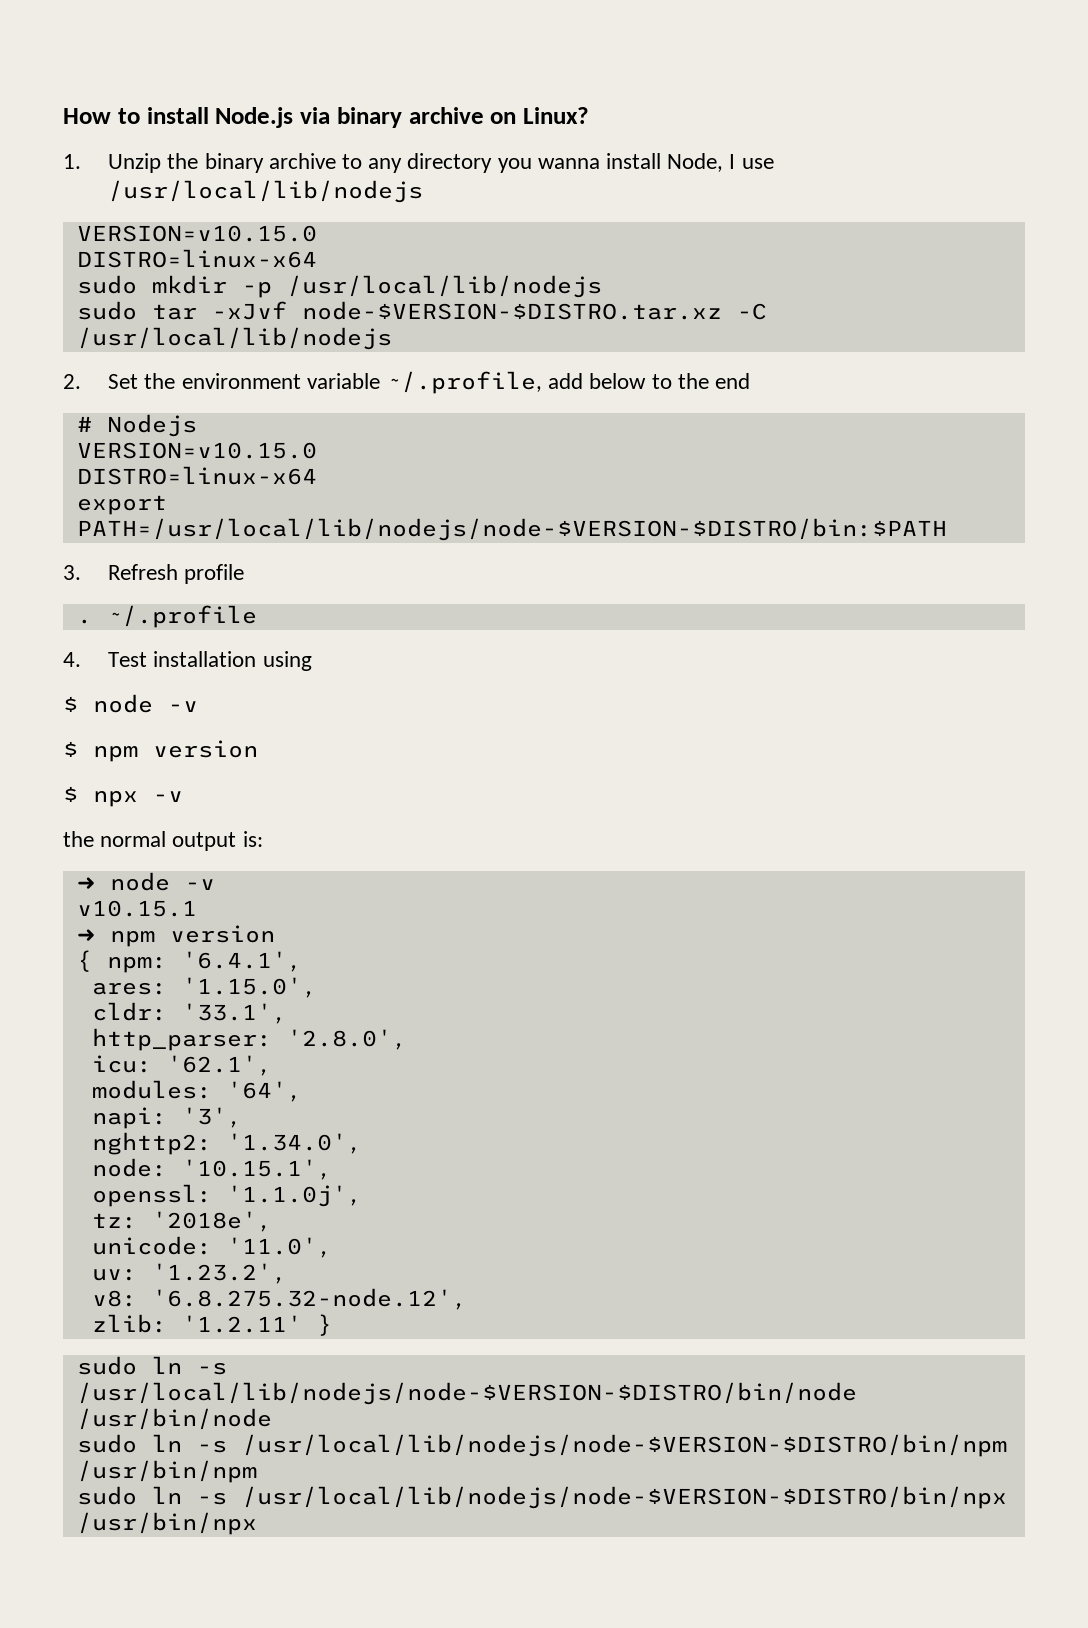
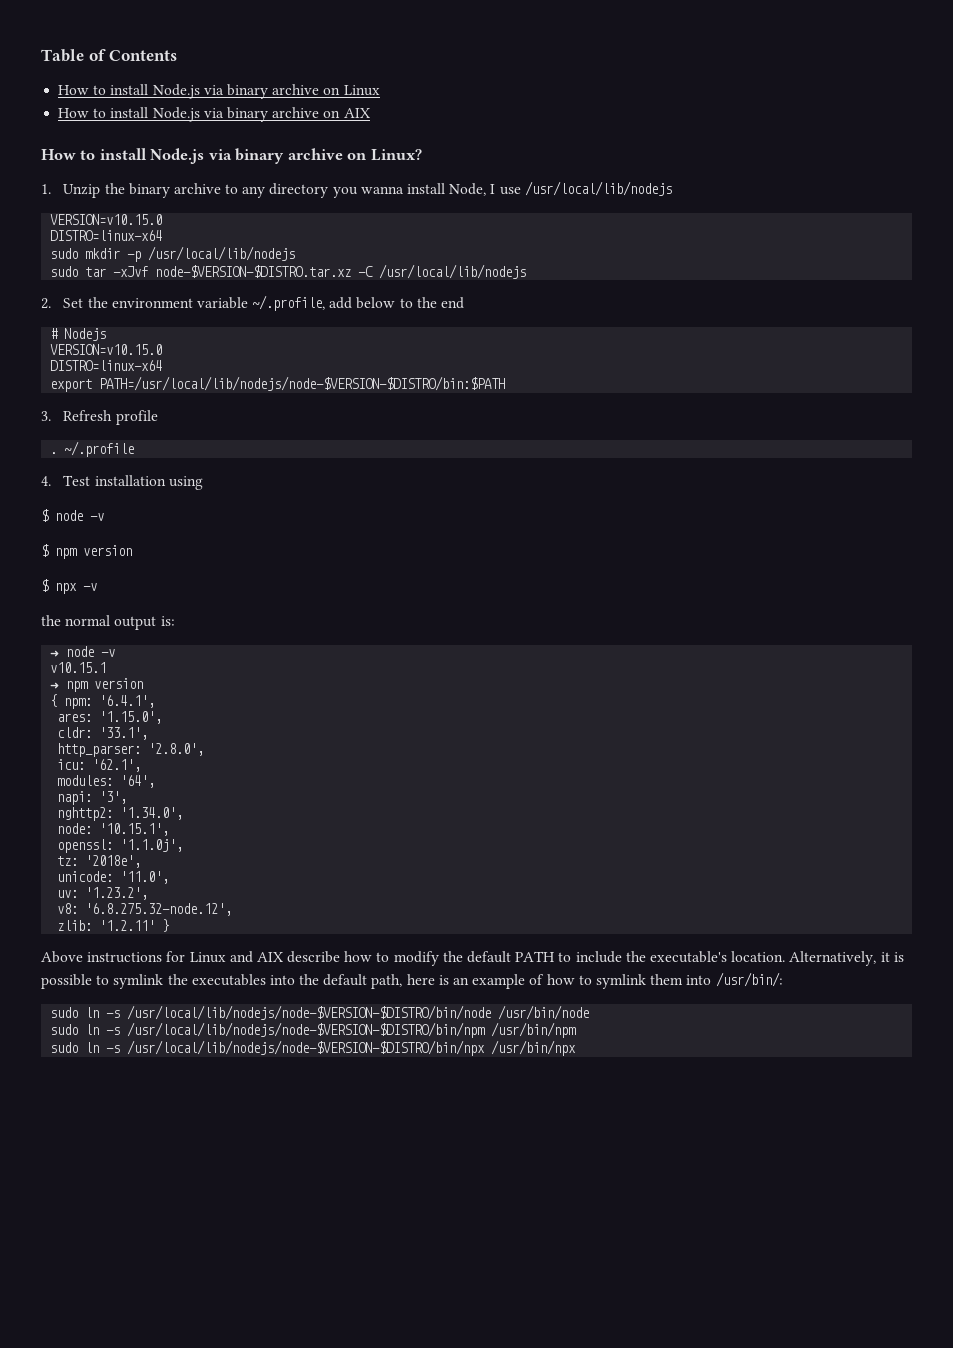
(63, 116) none -> [41,49,178,62] [58,84,380,99] [58,107,370,122] Table of Contents // How to install Node.js via binary archive on Linux // How to install Node.js via binary archive on AIX //
(332, 1325) none -> [41,951,904,966] [41,972,783,989] // Above instructions for Linux and AIX describe how to modify the default PATH to include the executable's location. Alternatively, it is possible to symlink the executables into the default path, here is an example of how to symlink them into /usr/bin/:

